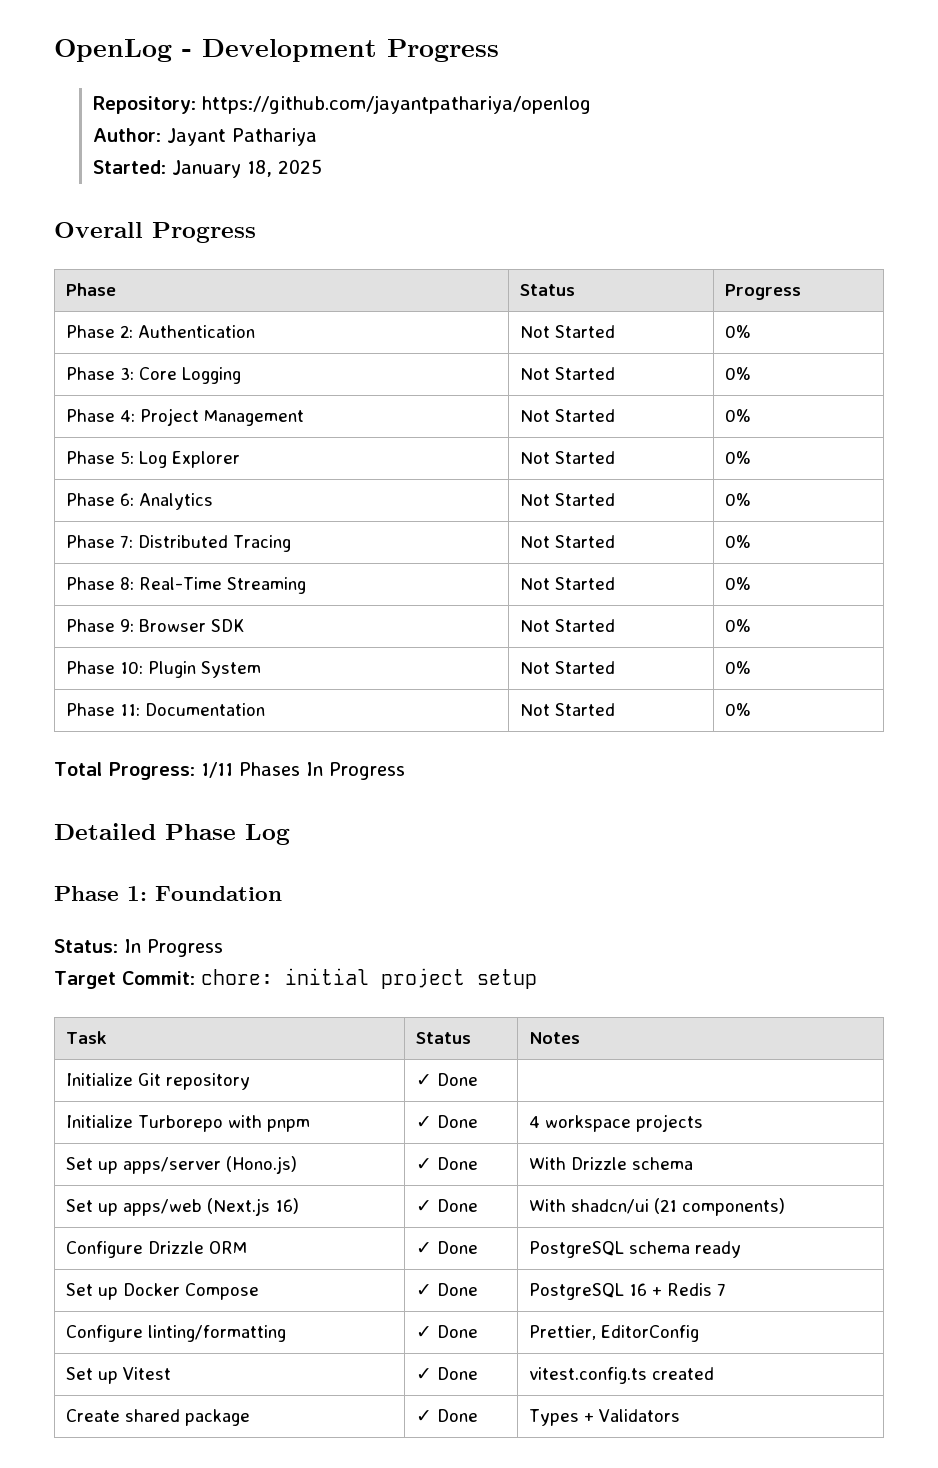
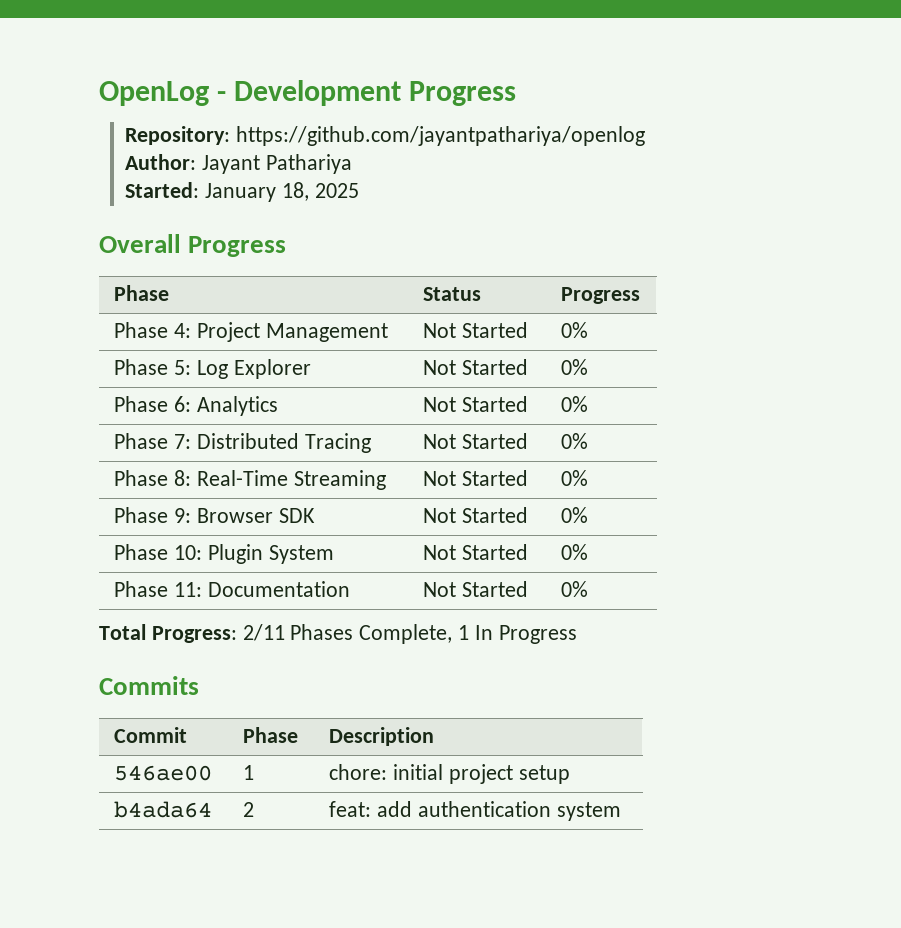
[65,325,255,338] [519,325,615,338] [724,325,751,338] [65,367,241,384] [519,367,615,380] [724,367,751,380] // Phase 2: Authentication | Not Started | 0% // Phase 3: Core Logging | Not Started | 0% -> (641, 295) none
[200,762,405,780] [54,823,290,845] [54,886,282,901] [54,939,223,957] [54,968,537,989] [65,1031,107,1044] [415,1032,471,1044] [528,1032,580,1044] [65,1073,250,1090] [415,1073,478,1086] [65,1115,310,1132] [415,1115,478,1128] [528,1114,703,1132] [65,1156,297,1174] [415,1157,478,1170] [528,1157,693,1170] [65,1198,299,1216] [415,1199,478,1212] [528,1198,785,1216] [65,1241,247,1258] [415,1241,478,1254] [528,1241,741,1258] [65,1283,259,1300] [415,1283,478,1296] [528,1283,726,1300] [65,1325,286,1342] [415,1325,478,1338] [528,1325,699,1342] [65,1367,171,1384] [415,1367,478,1380] [528,1367,714,1384] [65,1409,250,1426] [415,1409,478,1422] [528,1409,680,1426] 1/11 Phases In Progress // Detailed Phase Log // Phase 1: Foundation // Status: In Progress // Target Commit: chore: initial project setup // Task | Status | Notes // Initialize Git repository | ✓ Done | // Initialize Turborepo with pnpm | ✓ Done | 4 workspace projects // Set up apps/server (Hono.js) | ✓ Done | With Drizzle schema // Set up apps/web (Next.js 16) | ✓ Done | With shadcn/ui (21 components) // Configure Drizzle ORM | ✓ Done | PostgreSQL schema ready // Set up Docker Compose | ✓ Done | PostgreSQL 16 + Redis 7 // Configure linting/formatting | ✓ Done | Prettier, EditorConfig // Set up Vitest | ✓ Done | vitest.config.ts created // Create shared package | ✓ Done | Types + Validators -> [242,624,577,644] [99,676,199,695] [114,727,188,743] [243,727,299,743] [329,727,435,746] [114,765,213,781] [243,765,255,780] [329,764,570,784] [114,801,213,818] [243,802,255,817] [329,801,621,821] 2/11 Phases Complete, 1 In Progress // Commits // Commit | Phase | Description // 546ae00 | 1 | chore: initial project setup // b4ada64 | 2 | feat: add authentication system

